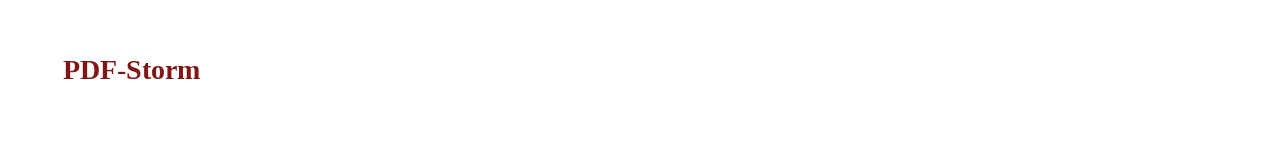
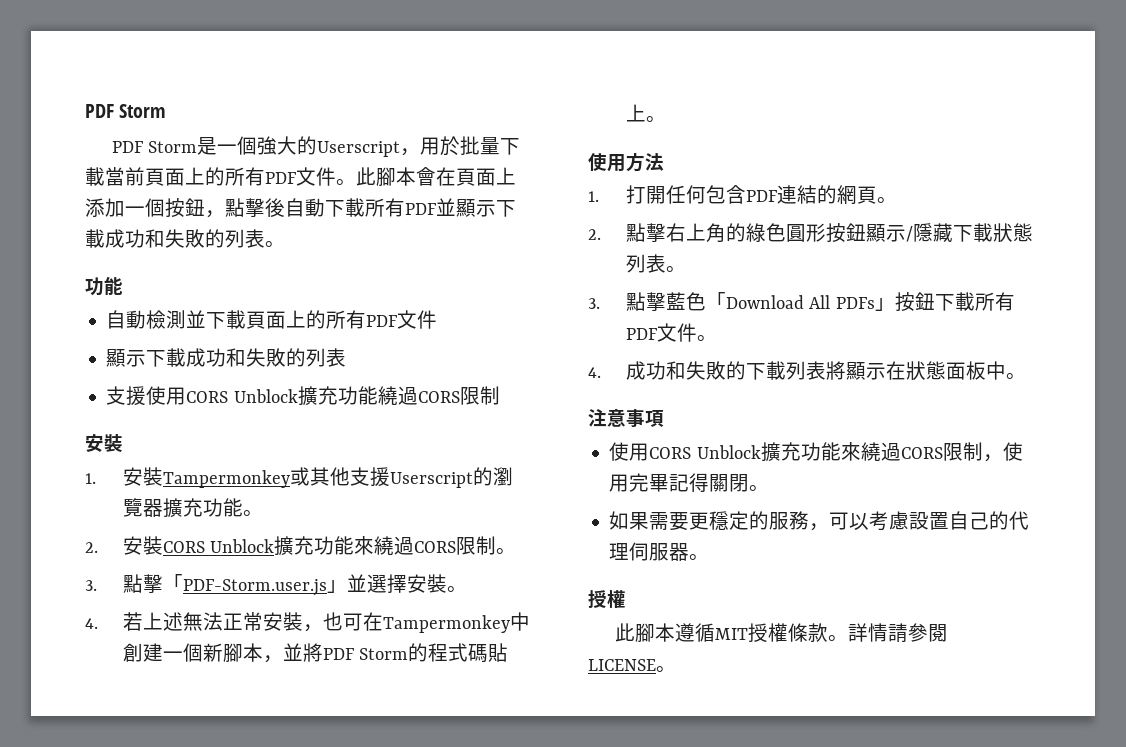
[63,61,200,79] PDF-Storm -> [85,104,167,118] [112,136,521,157] [85,167,516,187] [85,198,516,218] [85,229,285,248] [85,277,123,296] [106,310,438,329] [106,348,347,367] [106,386,500,406] [85,434,123,452] [85,467,513,488] [122,498,263,518] [85,536,517,556] [85,574,467,596] [85,612,530,633] [122,643,509,663] [625,104,666,122] [588,152,664,172] [588,185,897,205] [588,223,1033,243] [625,254,686,273] [588,292,1015,312] [625,323,717,342] [588,361,1026,381] [588,409,664,427] [609,442,1023,462] [609,473,770,492] [609,511,1030,531] [609,542,710,561] [588,590,626,609] [615,623,949,643] [588,659,676,672] PDF Storm // PDF Storm是一個強大的Userscript，用於批量下載當前頁面上的所有PDF文件。此腳本會在頁面上添加一個按鈕，點擊後自動下載所有PDF並顯示下載成功和失敗的列表。 // 功能 // 自動檢測並下載頁面上的所有PDF文件 // 顯示下載成功和失敗的列表 // 支援使用CORS Unblock擴充功能繞過CORS限制 // 安裝 // 1.安裝Tampermonkey或其他支援Userscript的瀏覽器擴充功能。 // 2.安裝CORS Unblock擴充功能來繞過CORS限制。 // 3.點擊「PDF-Storm.user.js」並選擇安裝。 // 4.若上述無法正常安裝，也可在Tampermonkey中創建一個新腳本，並將PDF Storm的程式碼貼上。 // 使用方法 // 1.打開任何包含PDF連結的網頁。 // 2.點擊右上角的綠色圓形按鈕顯示/隱藏下載狀態列表。 // 3.點擊藍色「Download All PDFs」按鈕下載所有PDF文件。 // 4.成功和失敗的下載列表將顯示在狀態面板中。 // 注意事項 // 使用CORS Unblock擴充功能來繞過CORS限制，使用完畢記得關閉。 // 如果需要更穩定的服務，可以考慮設置自己的代理伺服器。 // 授權 // 此腳本遵循MIT授權條款。詳情請參閱LICENSE。

